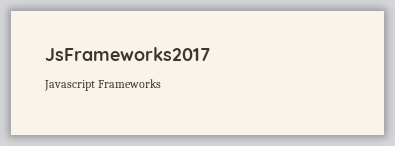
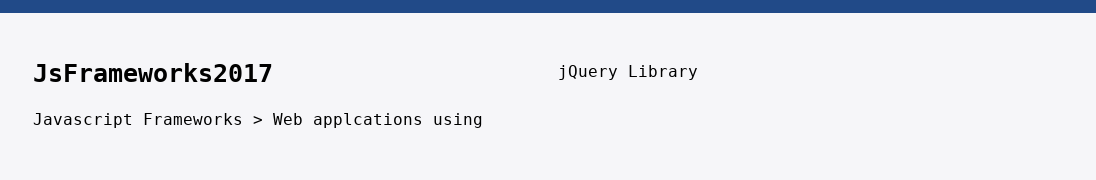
(162, 83) none -> [253,113,483,128] [558,65,698,80] > Web applcations using jQuery Library

